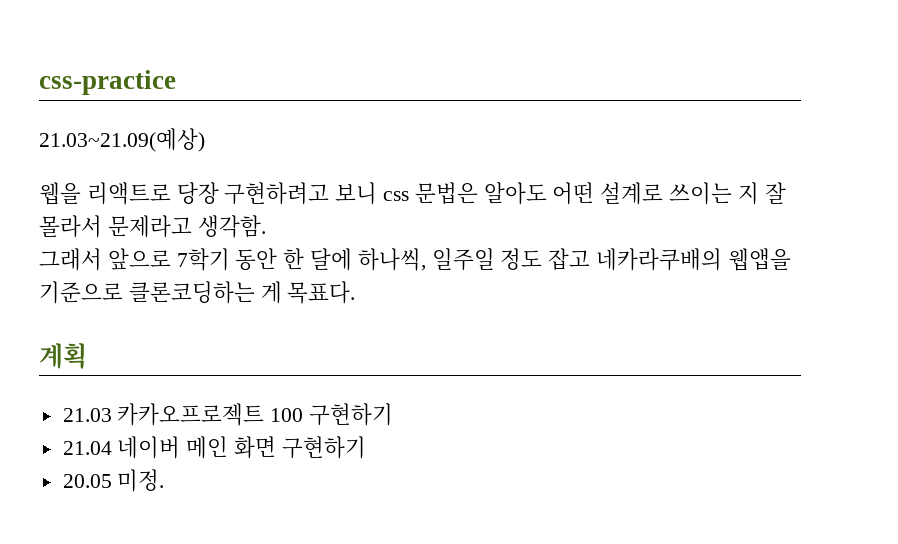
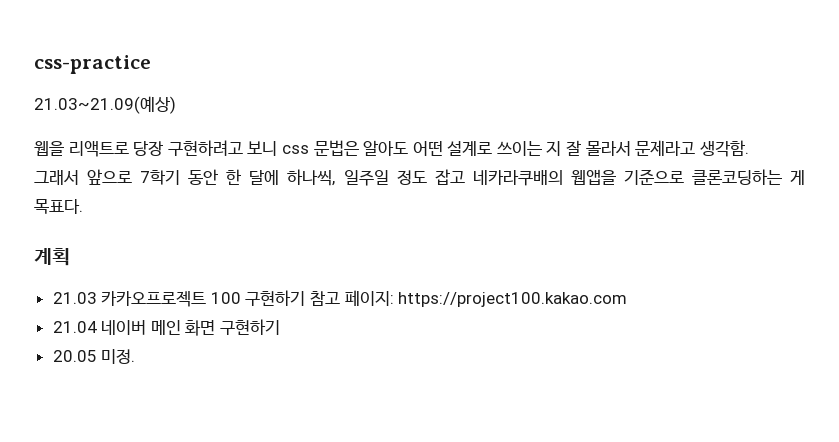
(394, 414) none -> [310,290,628,307] 참고 페이지: https://project100.kakao.com

